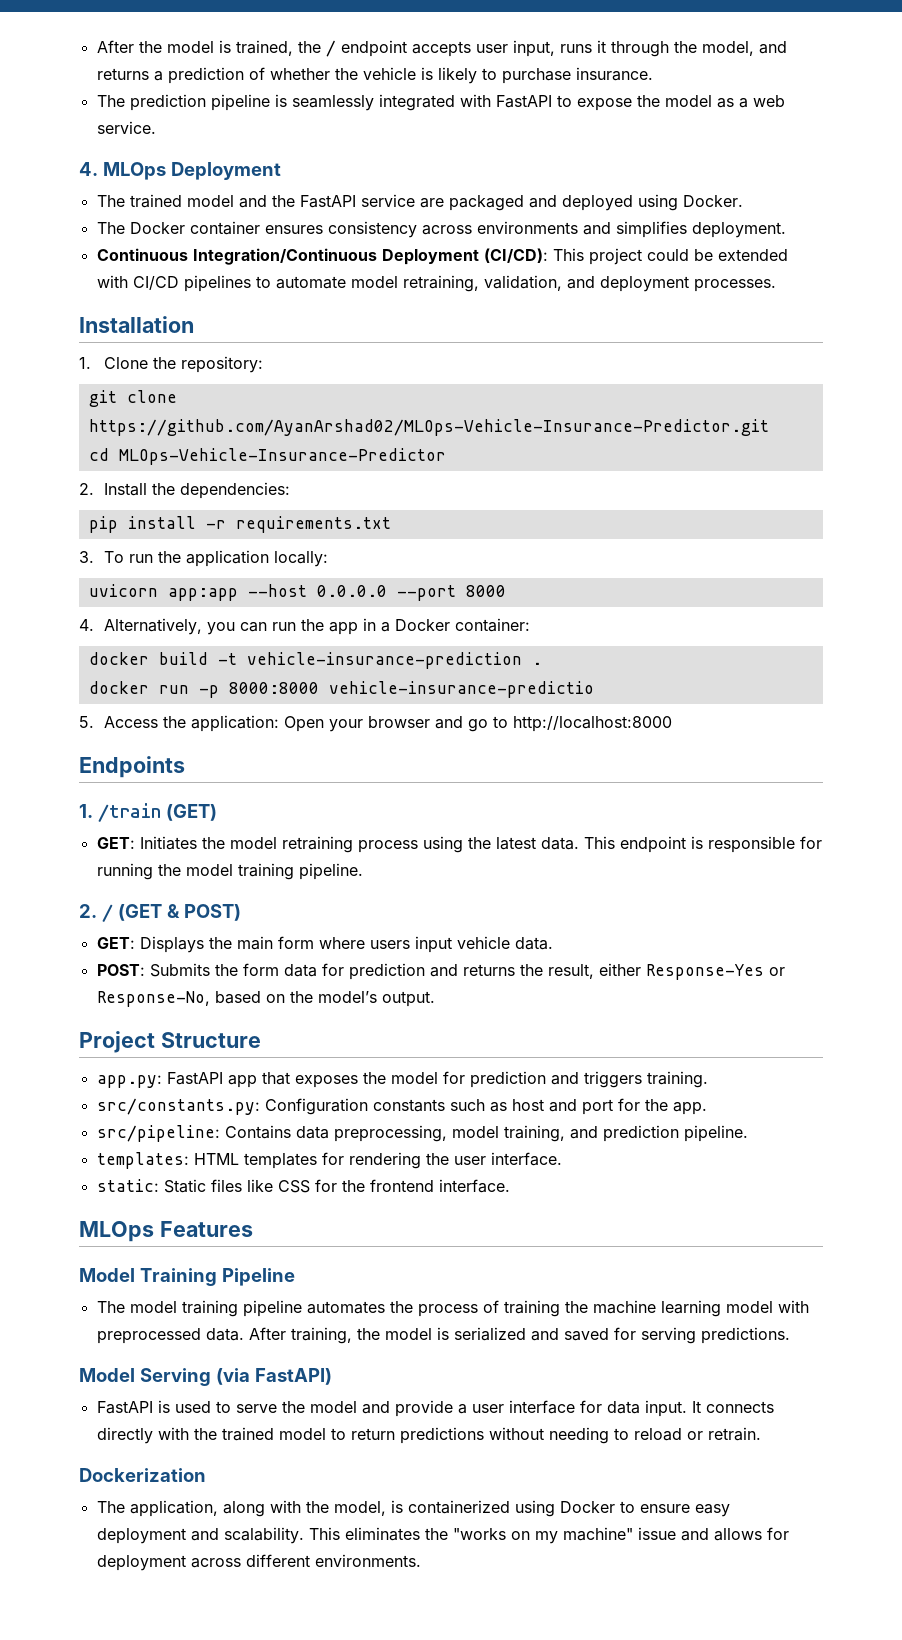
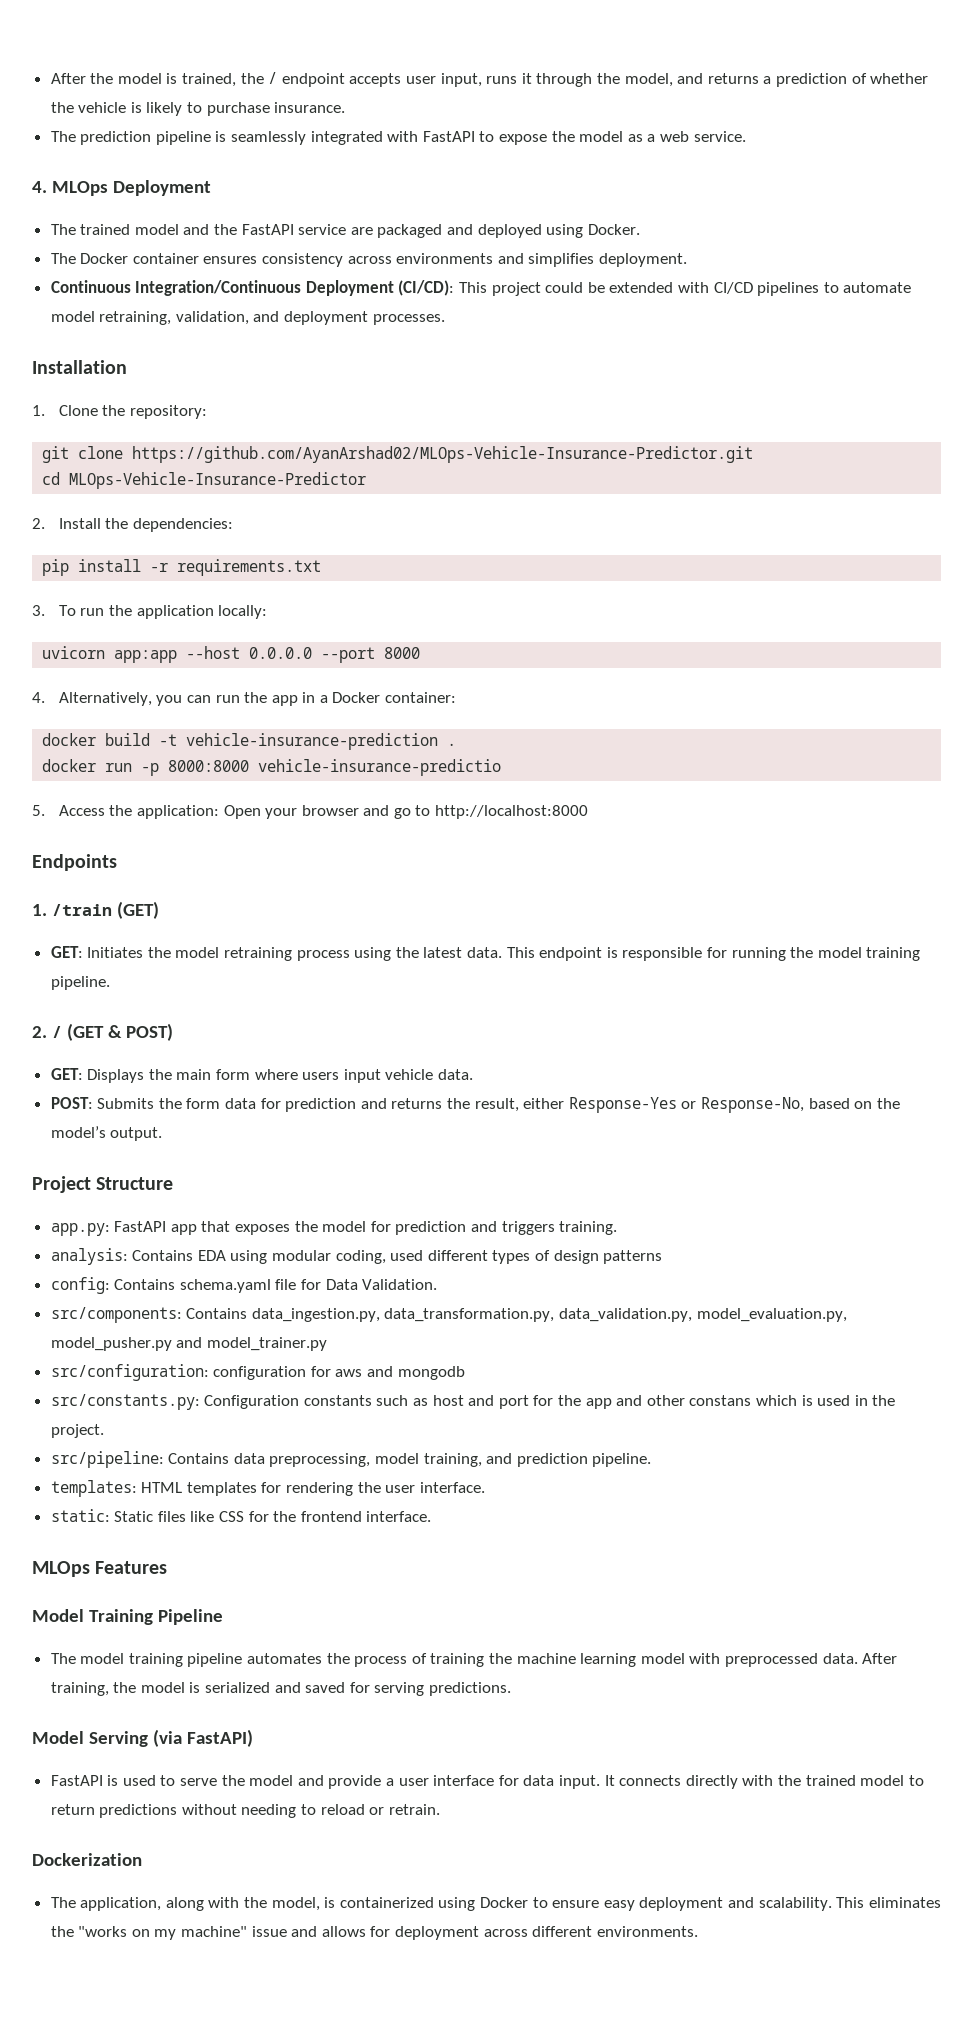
(708, 1079) none -> [50,1248,663,1265] [50,1277,438,1294] [50,1307,847,1323] [50,1337,327,1351] [50,1364,465,1381] // analysis: Contains EDA using modular coding, used different types of design patterns // config: Contains schema.yaml file for Data Validation. // src/components: Contains data_ingestion.py, data_transformation.py, data_validation.py, model_evaluation.py, model_pusher.py and model_trainer.py // src/configuration: configuration for aws and mongodb
[672,1102,707,1115] app. -> [585,1395,896,1409] [50,1424,104,1438] app and other constans which is used in the project.

